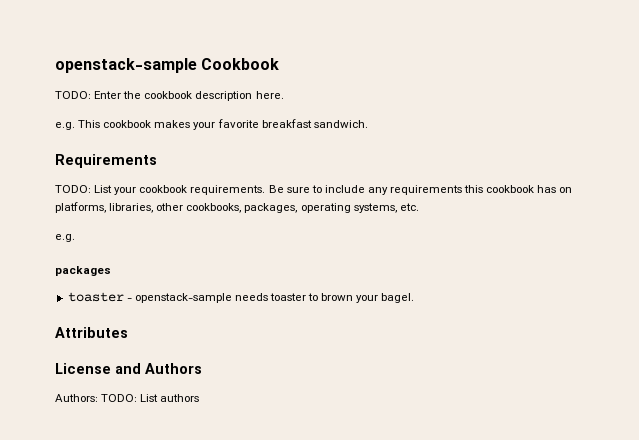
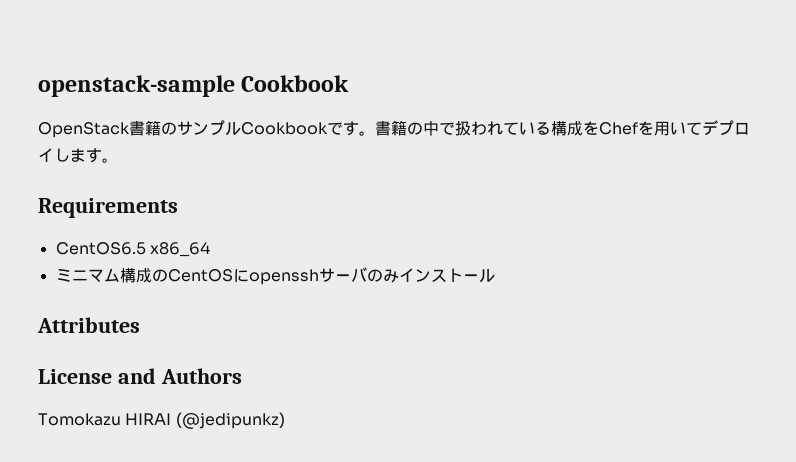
[55,91,284,101] [55,119,368,130] [55,154,157,168] [55,185,573,195] [55,202,419,213] [55,234,75,242] [55,266,111,276] [67,292,415,303] TODO: Enter the cookbook description here. // e.g. This cookbook makes your favorite breakfast sandwich. // Requirements // TODO: List your cookbook requirements. Be sure to include any requirements this cookbook has on platforms, libraries, other cookbooks, packages, operating systems, etc. // e.g. // packages // toaster - openstack-sample needs toaster to brown your bagel. -> [38,120,750,138] [38,148,118,163] [38,198,178,218] [55,242,210,257] [55,267,495,285] OpenStack書籍のサンプルCookbookです。書籍の中で扱われている構成をChefを用いてデプロイします。 // Requirements // CentOS6.5 x86_64 // ミニマム構成のCentOSにopensshサーバのみインストール
[55,394,200,402] Authors: TODO: List authors -> [38,412,285,429] Tomokazu HIRAI (@jedipunkz)

